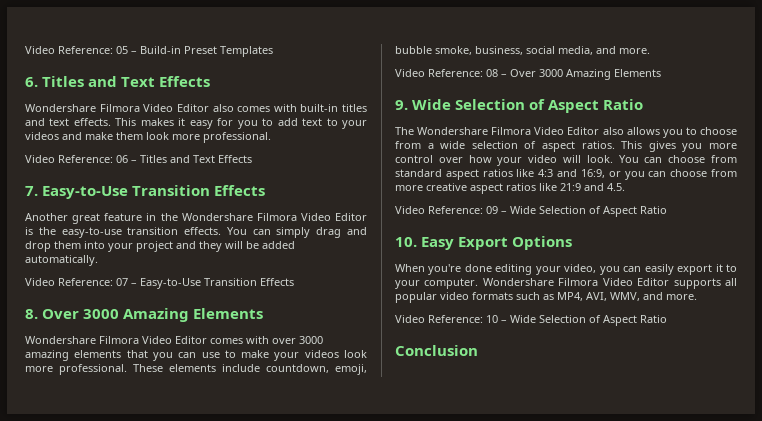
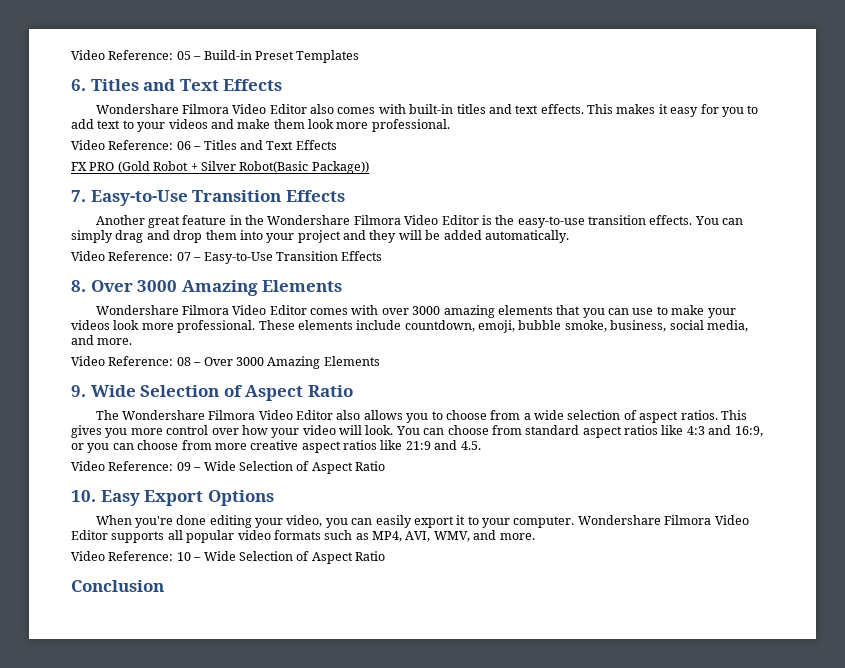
(252, 159) none -> [71,161,369,174] // FX PRO (Gold Robot + Silver Robot(Basic Package))

